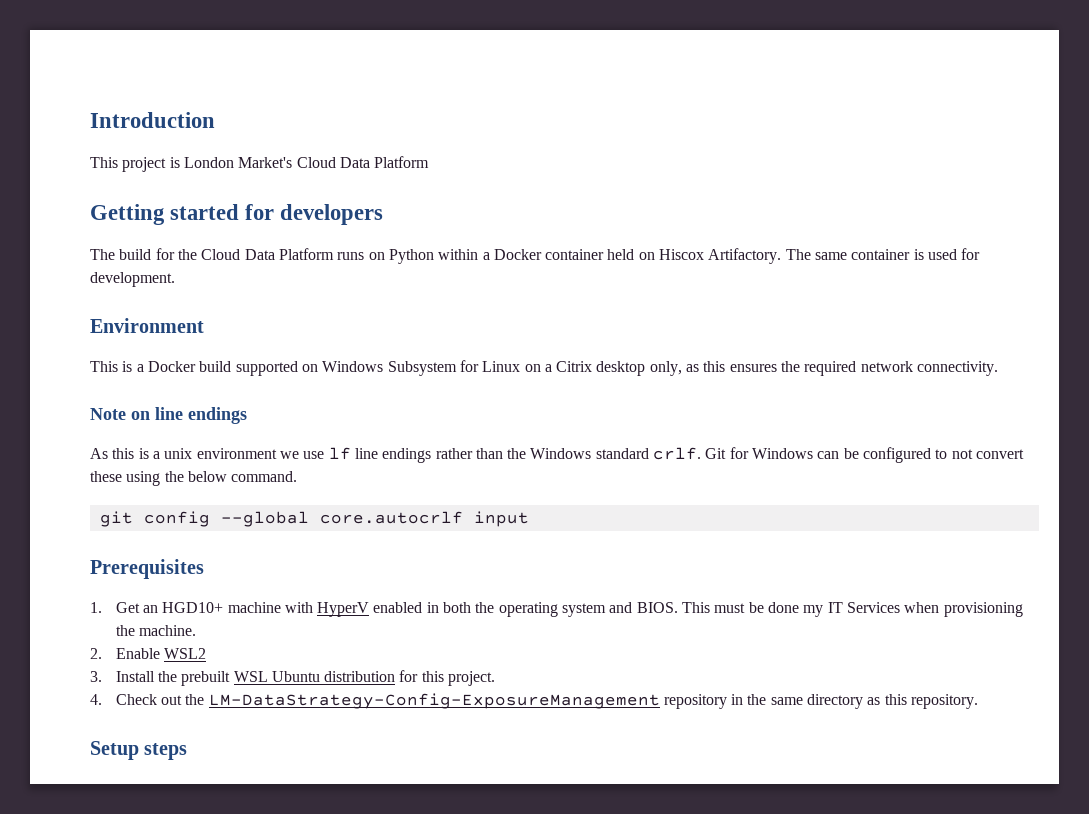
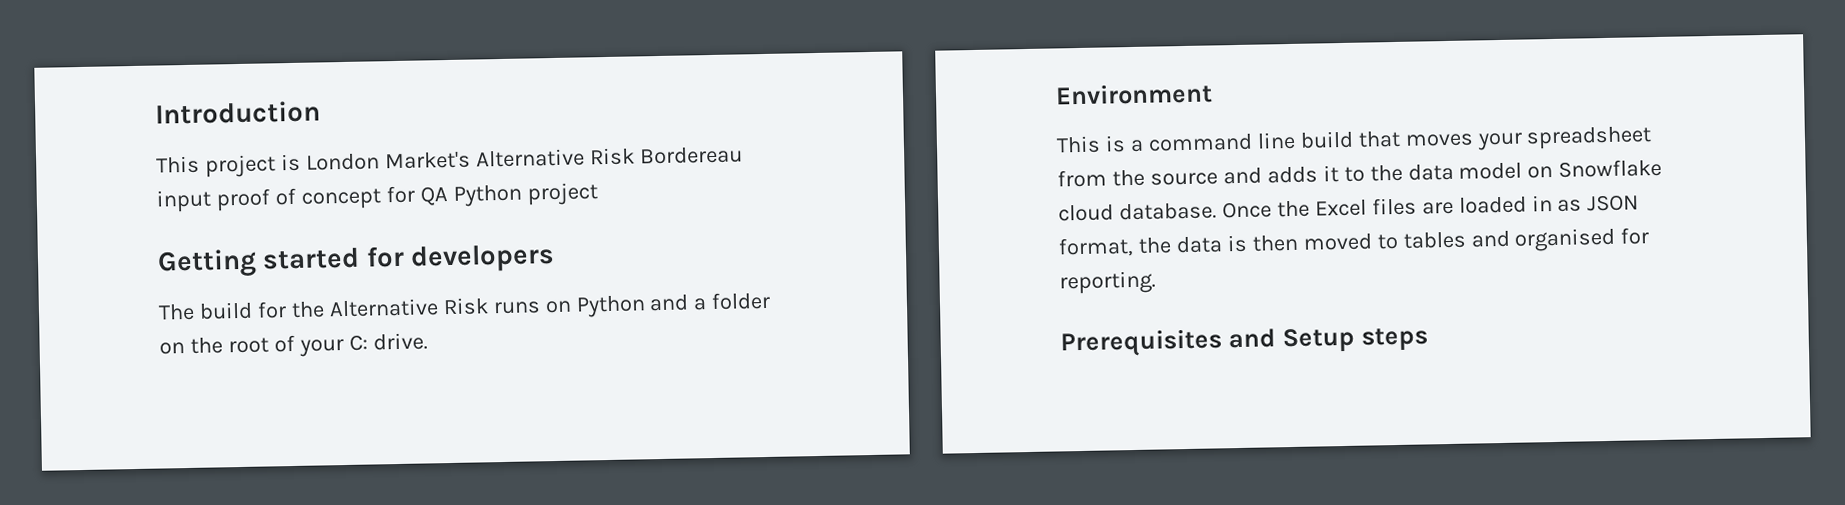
[296,156,430,168] Cloud Data Platform -> [474,146,743,168] [156,182,599,213] Alternative Risk Bordereau input proof of concept for QA Python project
[201,248,981,264] [90,272,175,287] [90,318,204,333] [90,360,999,376] [90,407,247,424] [90,447,1025,463] [90,471,298,486] [99,511,529,527] [90,559,204,579] [90,602,1023,617] [115,625,196,636] [90,648,206,659] [90,670,496,686] [90,693,979,709] Cloud Data Platform runs on Python within a Docker container held on Hiscox Artifactory. The same container is used for development. // Environment // This is a Docker build supported on Windows Subsystem for Linux on a Citrix desktop only, as this ensures the required network connectivity. // Note on line endings // As this is a unix environment we use lf line endings rather than the Windows standard crlf. Git for Windows can be configured to not convert these using the below command. // git config --global core.autocrlf input // Prerequisites // 1. Get an HGD10+ machine with HyperV enabled in both the operating system and BIOS. This must be done my IT Services when provisioning the machine. // 2. Enable WSL2 // 3. Install the prebuilt WSL Ubuntu distribution for this project. // 4. Check out the LM-DataStrategy-Config-ExposureManagement repository in the same directory as this repository. // -> [328,291,772,318] [159,332,428,357] [1055,82,1213,106] [1056,126,1653,154] [1057,158,1663,188] [1058,194,1640,222] [1058,227,1650,258] [1059,270,1156,295] [1060,328,1276,358] Alternative Risk runs on Python and a folder on the root of your C: drive. // Environment // This is a command line build that moves your spreadsheet from the source and adds it to the data model on Snowflake cloud database. Once the Excel files are loaded in as JSON format, the data is then moved to tables and organised for reporting. // Prerequisites and

